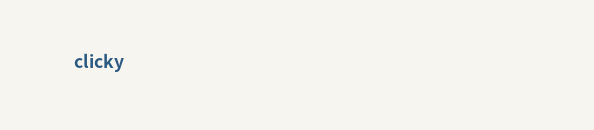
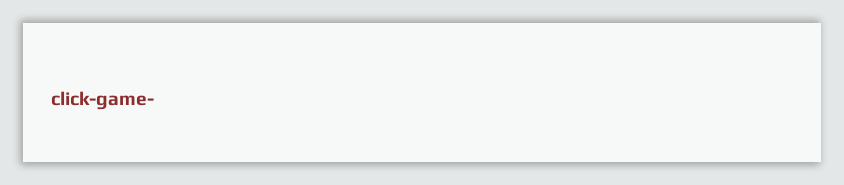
[74,53,124,72] clicky -> [51,91,154,110] click-game-

